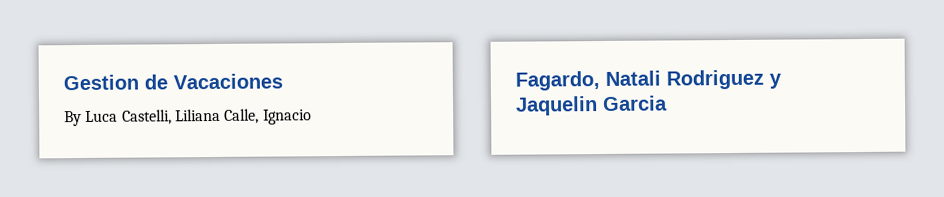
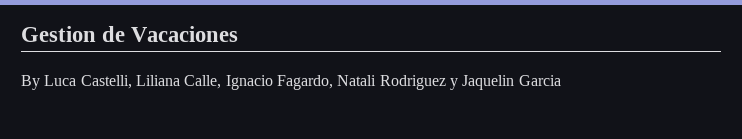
(312, 117) // -> (273, 82) none

